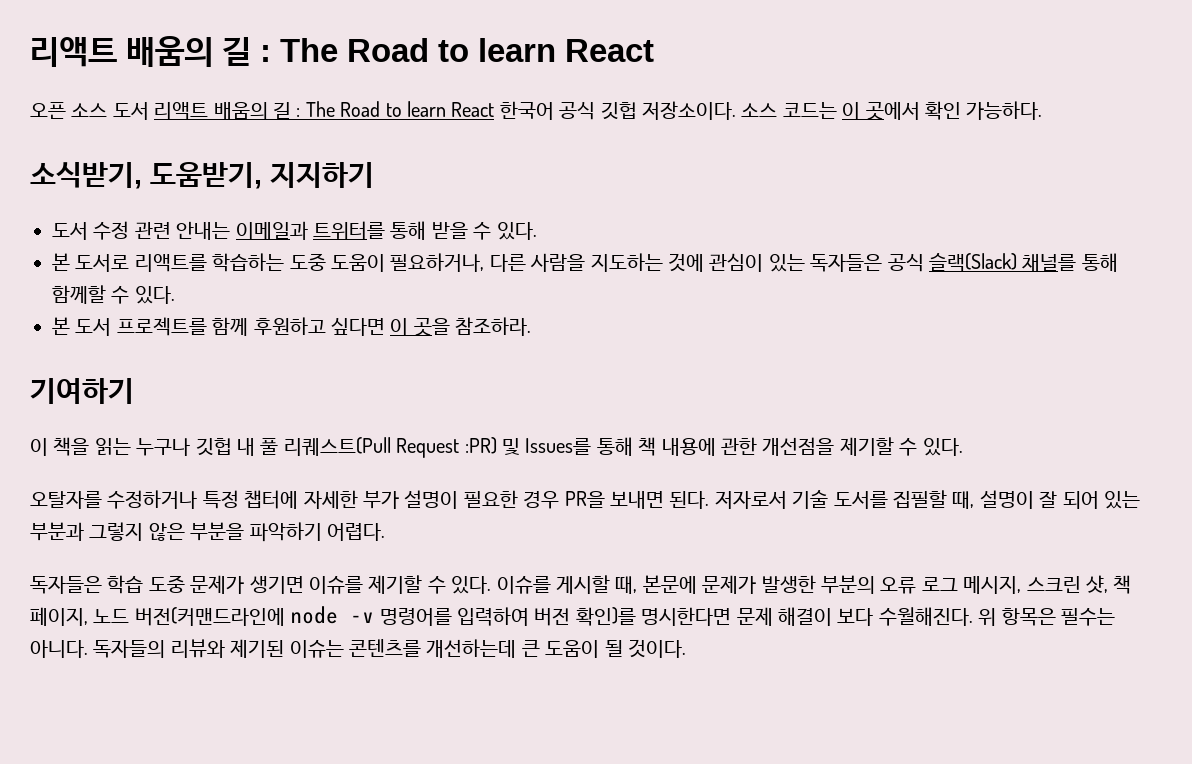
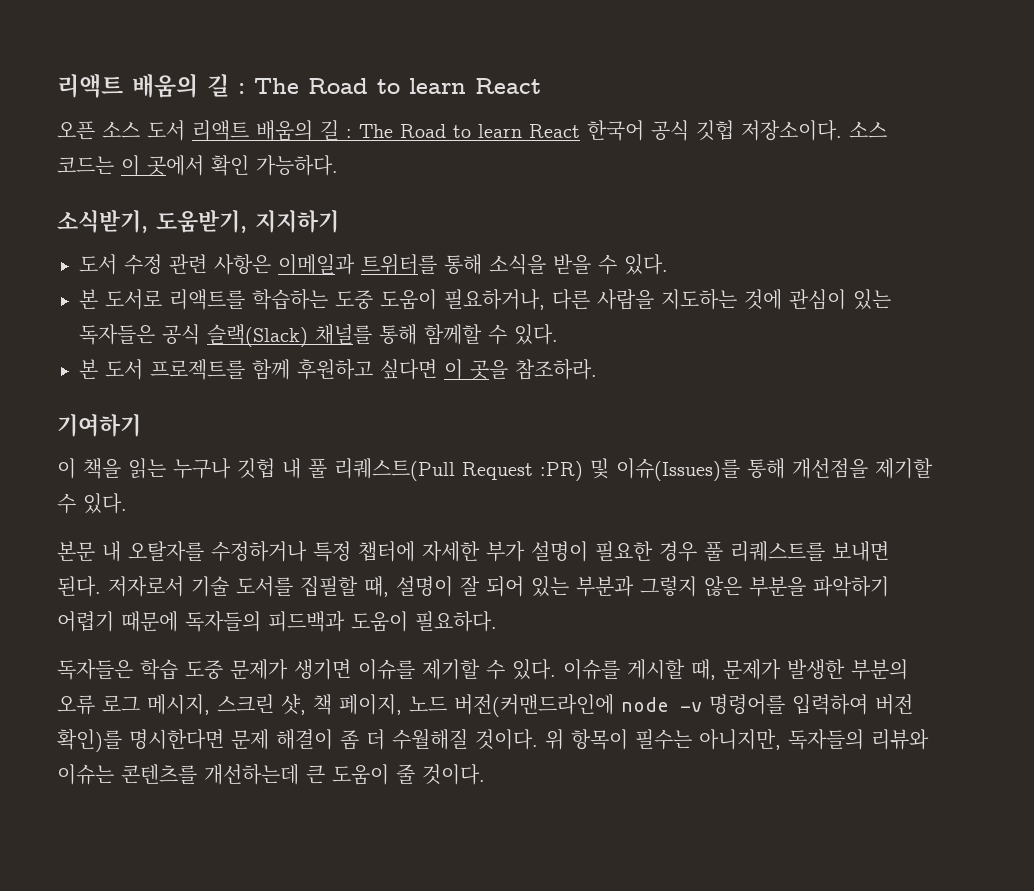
[176,221,231,240] 안내는 -> [214,254,271,275] 사항은
(427, 230) none -> [489,254,546,275] 소식을
[525,437,757,456] Issues를 통해 책 내용에 관한 -> [616,458,785,481] 이슈(Issues)를 통해
(963, 447) none -> [57,541,121,562] 본문 내
[564,491,605,508] PR을 -> [704,541,825,562] 풀 리퀘스트를
[327,523,385,541] 어렵다. -> [57,611,497,632] 어렵기 때문에 독자들의 피드백과 도움이 필요하다.
[642,575,697,594] 본문에 -> (716, 669) none
[837,607,1115,626] [30,640,88,658] 보다 수월해진다. 위 항목은 필수는 아니다. -> [340,728,781,750] 좀 더 수월해질 것이다. 위 항목이 필수는 아니지만,
[230,639,285,658] 제기된 -> (929, 739) none
[604,640,623,657] 될 -> [396,764,415,784] 줄

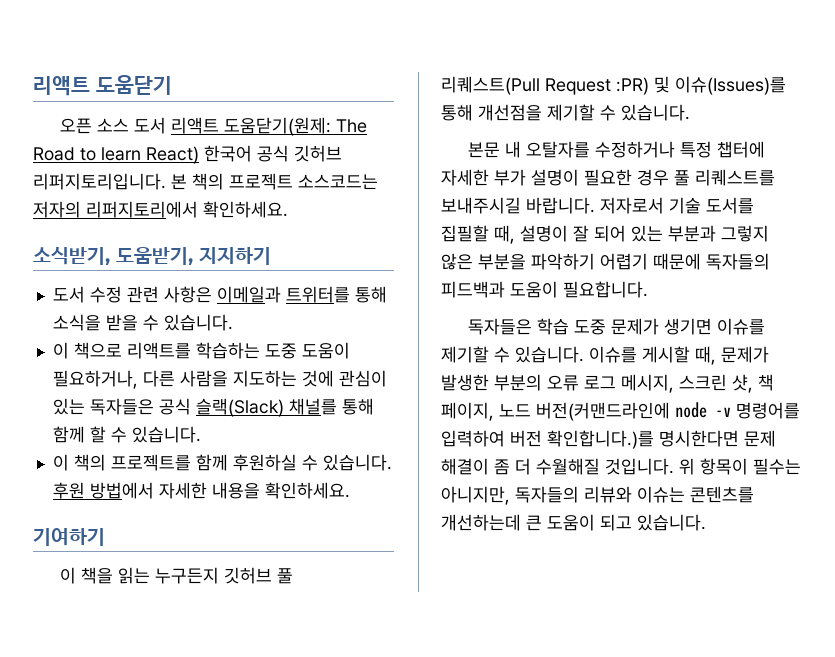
[57,74,541,98] 리액트 배움의 길 : The Road to learn React -> [33,75,172,96] 리액트 도움닫기
[256,120,580,141] 배움의 길 : The Road to learn React -> [223,117,367,136] [33,146,199,164] 도움닫기(원제: The Road to learn React)
[696,120,887,141] [57,155,338,176] 깃헙 저장소이다. 소스 코드는 이 곳에서 확인 가능하다. -> [294,145,342,162] [33,173,378,190] [33,201,288,218] 깃허브 리퍼지토리입니다. 본 책의 프로젝트 소스코드는 저자의 리퍼지토리에서 확인하세요.
[624,254,668,275] [79,289,162,310] 있다. // 본 도서로 -> [163,314,233,331] [52,342,122,359] 있습니다. // 이 책으로
[424,324,558,345] [79,359,597,380] 함께할 수 있다. // 본 도서 프로젝트를 함께 후원하고 싶다면 이 곳을 참조하라. -> [52,426,201,443] [52,454,392,471] [52,482,350,499] 함께 할 수 있습니다. // 이 책의 프로젝트를 함께 후원하실 수 있습니다. 후원 방법에서 자세한 내용을 확인하세요.
[173,458,301,479] 누구나 깃헙 내 -> [154,567,272,584] 누구든지 깃허브
[83,493,127,514] 있다. -> [621,104,690,121] 있습니다.
[832,541,889,562] [57,576,101,597] 보내면 된다. -> [441,197,595,214] 보내주시길 바랍니다.
[415,611,497,632] 필요하다. -> [563,281,648,298] 필요합니다.
[512,659,556,680] 있다. -> [515,346,584,363] 있습니다.
[57,729,122,752] 확인)를 -> [547,430,654,449] 확인합니다.)를
[475,729,538,750] 것이다. -> [605,458,674,475] 것입니다.
[396,764,485,785] 줄 것이다. -> [600,514,706,531] 되고 있습니다.

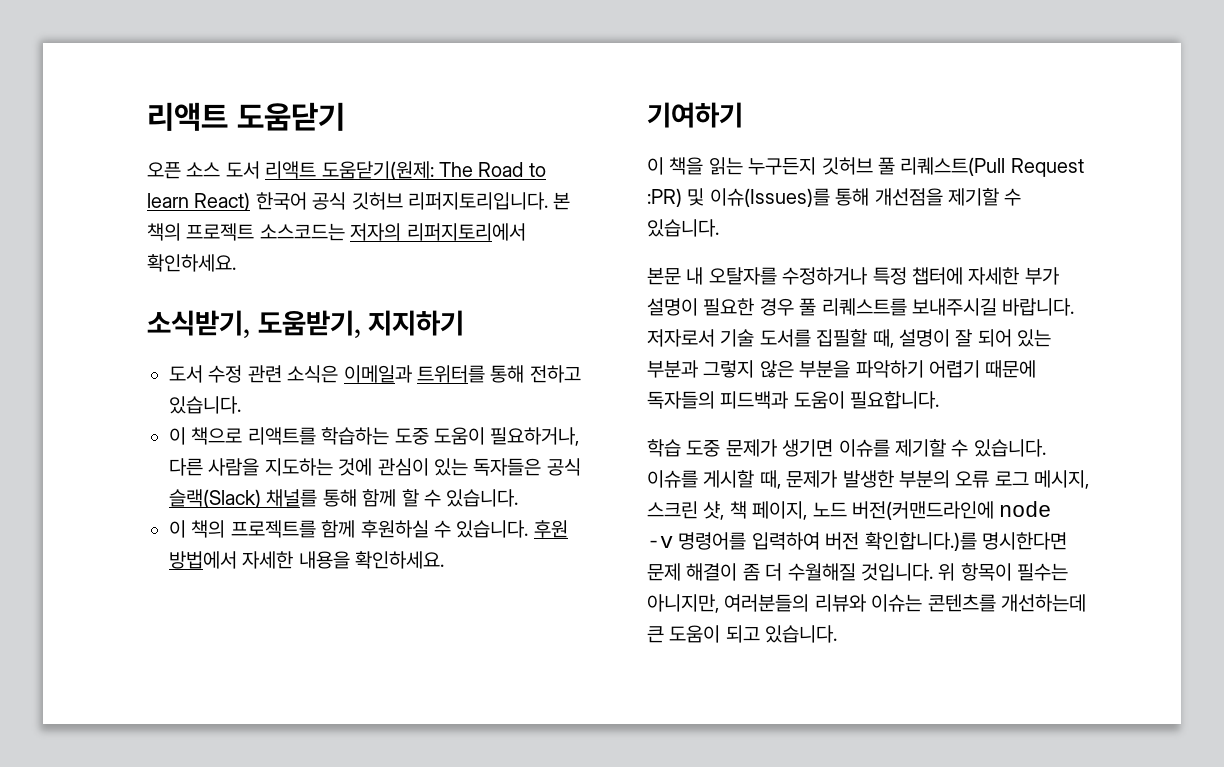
[163,286,212,303] 사항은 -> [287,365,339,383] 소식은
[52,314,159,331] 소식을 받을 수 -> [529,365,581,383] 전하고
[467,318,532,335] 독자들은 -> (940, 400) none
[515,486,579,503] 독자들의 -> [724,594,810,612] 여러분들의

